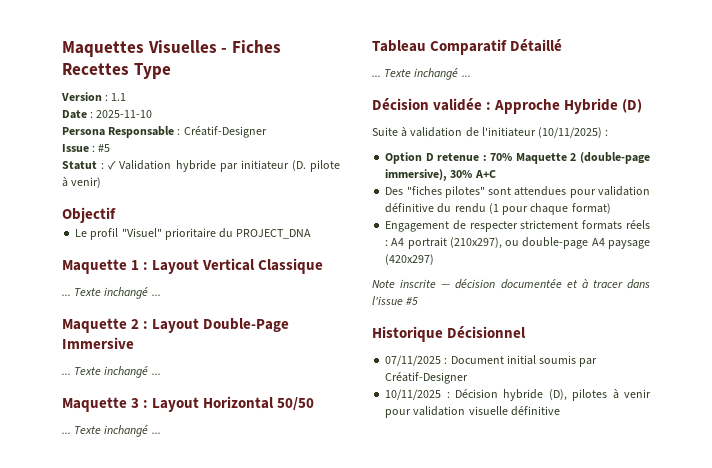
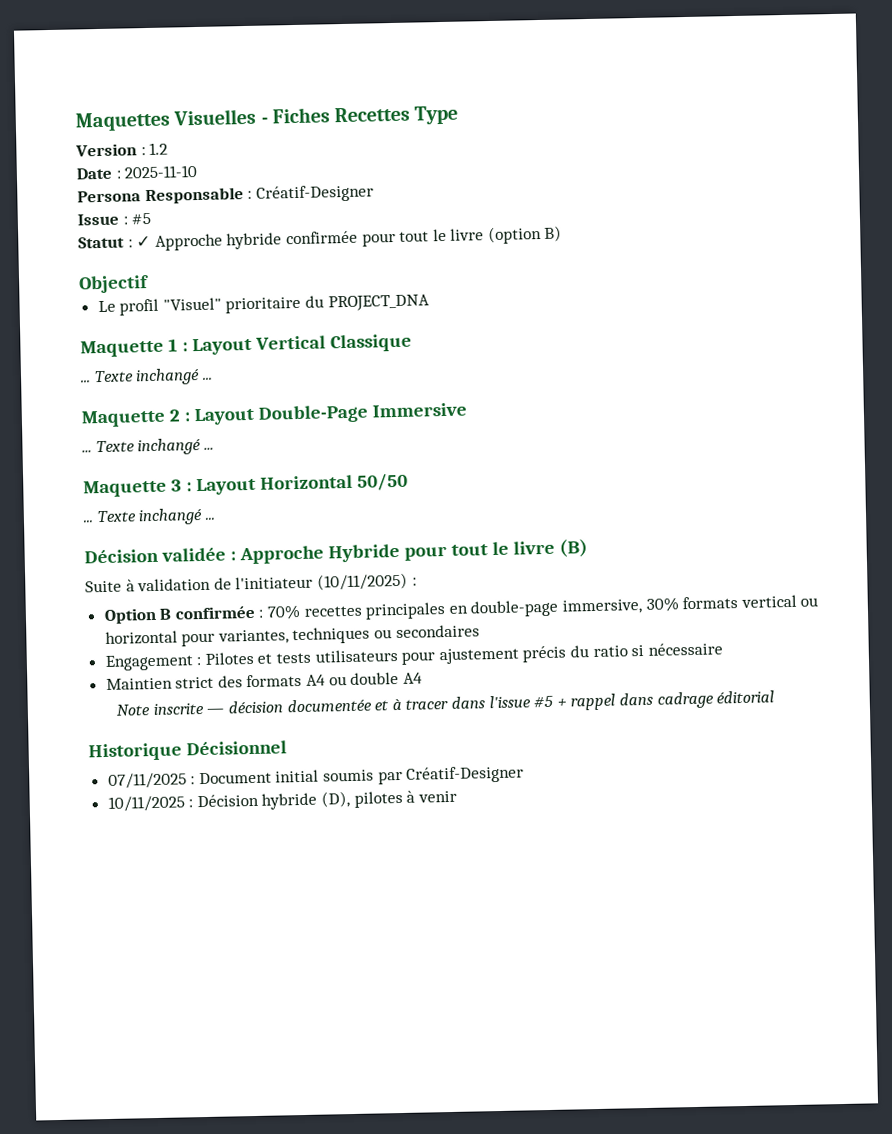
[111,93,127,101] 1.1 -> [149,142,169,155] 1.2
[119,160,340,172] [62,177,102,188] Validation hybride par initiateur (D. pilote à venir) -> [154,225,563,251] Approche hybride confirmée pour tout le livre (option B)
[372,39,563,55] [372,68,471,80] // Tableau Comparatif Détaillé // ... Texte inchangé ... -> (215, 518) none
[622,99,643,113] (D) -> [403,539,588,561] pour tout le livre (B)
[425,152,650,164] [385,169,496,181] [385,186,650,198] [385,203,611,215] [385,220,650,232] [385,237,650,249] [385,254,435,265] D retenue : 70% Maquette 2 (double-page immersive), 30% A+C // Des "fiches pilotes" sont attendues pour validation définitive du rendu (1 pour chaque format) // Engagement de respecter strictement formats réels : A4 portrait (210x297), ou double-page A4 paysage (420x297) -> [159,594,819,620] [104,624,480,647] [104,642,723,671] [105,671,423,690] B confirmée : 70% recettes principales en double-page immersive, 30% formats vertical ou horizontal pour variantes, techniques ou secondaires // Engagement : Pilotes et tests utilisateurs pour ajustement précis du ratio si nécessaire // Maintien strict des formats A4 ou double A4
(419, 301) none -> [556,690,775,711] + rappel dans cadrage éditorial
[385,406,560,418] pour validation visuelle définitive -> (457, 796) none

